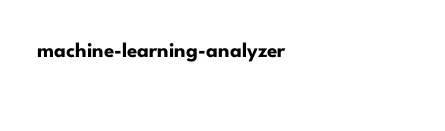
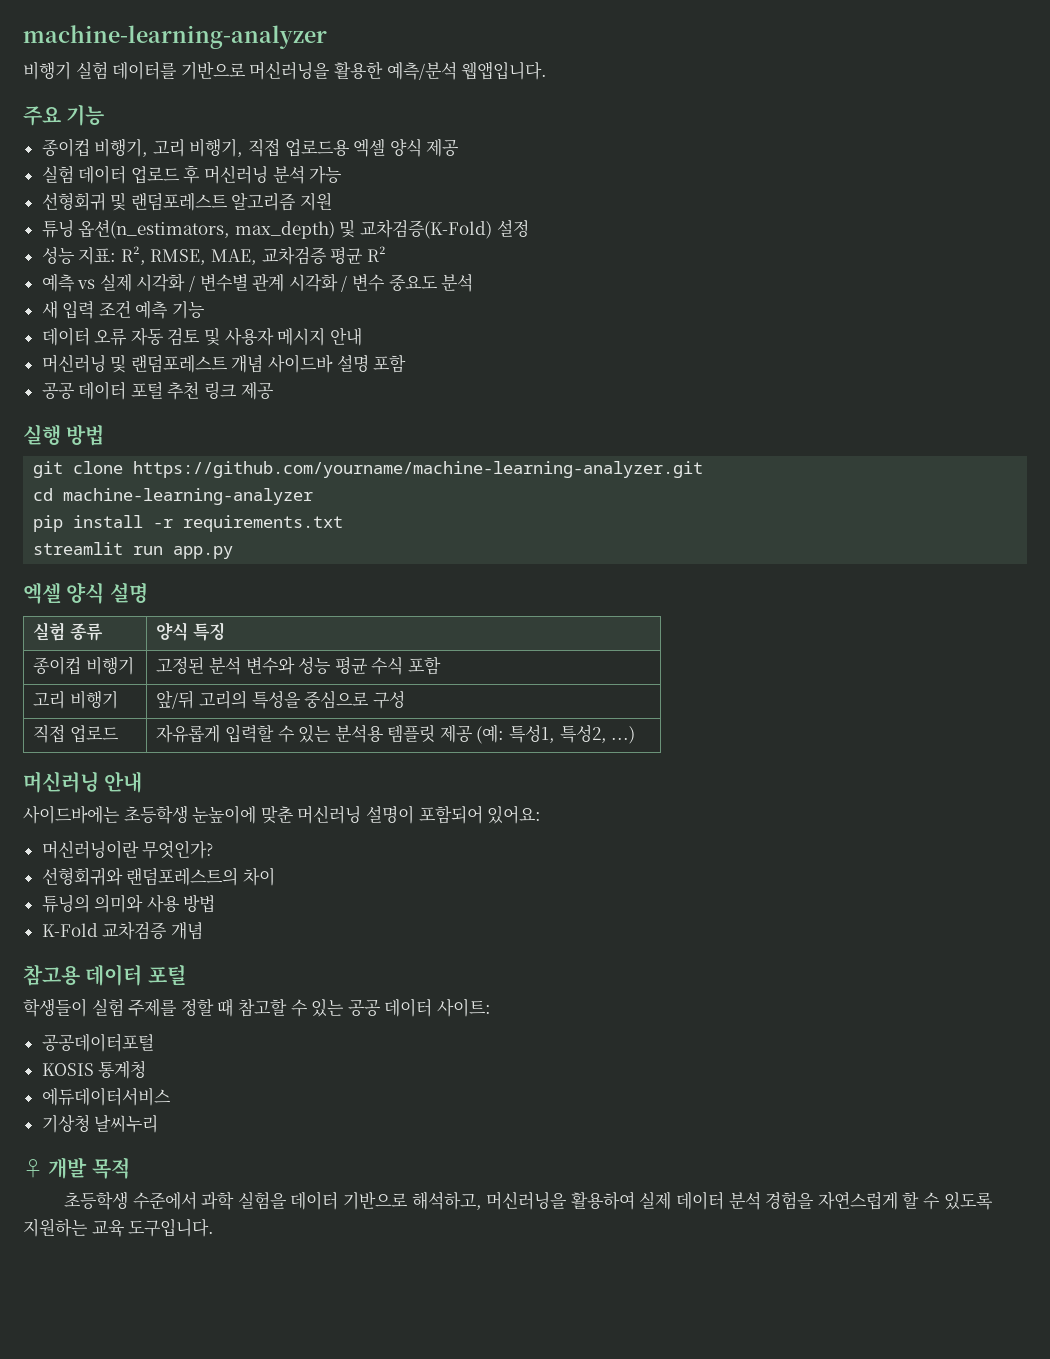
[37,42,286,62] machine-learning-analyzer -> [23,25,327,49] [23,61,548,80] [23,104,105,126] [41,138,460,157] [41,165,343,184] [41,192,333,211] [41,219,529,239] [41,246,386,265] [41,273,474,292] [41,300,206,319] [41,327,362,346] [41,354,407,373] [41,381,274,400] [23,424,105,446] [33,461,704,478] [33,488,314,505] [33,515,344,532] [33,542,234,559] [23,582,148,604] [33,622,103,641] [156,622,225,641] [33,656,134,675] [156,656,441,675] [33,690,118,709] [156,690,405,709] [33,724,119,743] [156,724,636,744] [23,771,143,793] [23,805,542,824] [41,840,214,859] [41,867,275,886] [41,894,216,913] [41,921,203,940] [23,964,186,986] [23,998,491,1017] [41,1033,154,1052] [41,1060,147,1079] [41,1087,171,1106] [41,1114,159,1133] [23,1157,130,1179] [64,1191,993,1210] [23,1218,215,1237] machine-learning-analyzer // 비행기 실험 데이터를 기반으로 머신러닝을 활용한 예측/분석 웹앱입니다. // 주요 기능 // 종이컵 비행기, 고리 비행기, 직접 업로드용 엑셀 양식 제공 // 실험 데이터 업로드 후 머신러닝 분석 가능 // 선형회귀 및 랜덤포레스트 알고리즘 지원 // 튜닝 옵션(n_estimators, max_depth) 및 교차검증(K-Fold) 설정 // 성능 지표: R², RMSE, MAE, 교차검증 평균 R² // 예측 vs 실제 시각화 / 변수별 관계 시각화 / 변수 중요도 분석 // 새 입력 조건 예측 기능 // 데이터 오류 자동 검토 및 사용자 메시지 안내 // 머신러닝 및 랜덤포레스트 개념 사이드바 설명 포함 // 공공 데이터 포털 추천 링크 제공 // 실행 방법 // git clone https://github.com/yourname/machine-learning-analyzer.git // cd machine-learning-analyzer // pip install -r requirements.txt // streamlit run app.py // 엑셀 양식 설명 // 실험 종류 | 양식 특징 // 종이컵 비행기 | 고정된 분석 변수와 성능 평균 수식 포함 // 고리 비행기 | 앞/뒤 고리의 특성을 중심으로 구성 // 직접 업로드 | 자유롭게 입력할 수 있는 분석용 템플릿 제공 (예: 특성1, 특성2, ...) // 머신러닝 안내 // 사이드바에는 초등학생 눈높이에 맞춘 머신러닝 설명이 포함되어 있어요: // 머신러닝이란 무엇인가? // 선형회귀와 랜덤포레스트의 차이 // 튜닝의 의미와 사용 방법 // K-Fold 교차검증 개념 // 참고용 데이터 포털 // 학생들이 실험 주제를 정할 때 참고할 수 있는 공공 데이터 사이트: // 공공데이터포털 // KOSIS 통계청 // 에듀데이터서비스 // 기상청 날씨누리 // ♀ 개발 목적 // 초등학생 수준에서 과학 실험을 데이터 기반으로 해석하고, 머신러닝을 활용하여 실제 데이터 분석 경험을 자연스럽게 할 수 있도록 지원하는 교육 도구입니다.

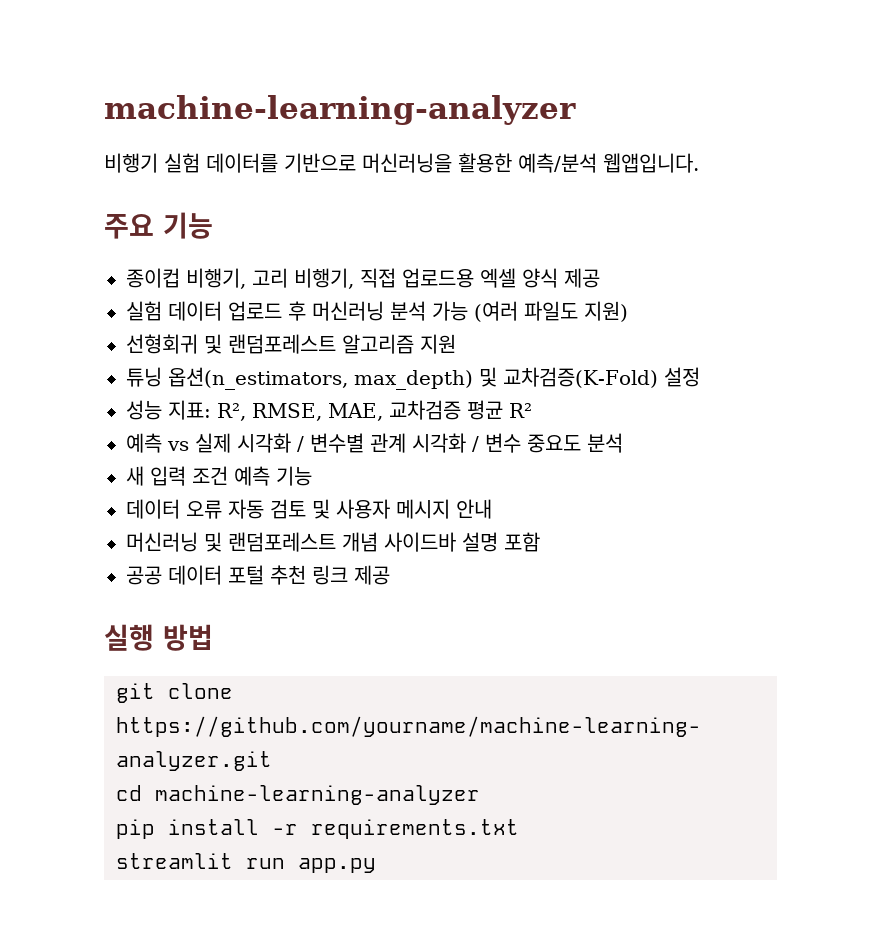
(343, 175) none -> [474,301,628,322] (여러 파일도 지원)
[23,582,148,604] [33,622,103,641] [156,622,225,641] [33,656,134,675] [156,656,441,675] [33,690,118,709] [156,690,405,709] [33,724,119,743] [156,724,636,744] [23,771,143,793] [23,805,542,824] [41,840,214,859] [41,867,275,886] [41,894,216,913] [41,921,203,940] [23,964,186,986] [23,998,491,1017] [41,1033,154,1052] [41,1060,147,1079] [41,1087,171,1106] [41,1114,159,1133] [23,1157,130,1179] [64,1191,993,1210] [23,1218,215,1237] // 엑셀 양식 설명 // 실험 종류 | 양식 특징 // 종이컵 비행기 | 고정된 분석 변수와 성능 평균 수식 포함 // 고리 비행기 | 앞/뒤 고리의 특성을 중심으로 구성 // 직접 업로드 | 자유롭게 입력할 수 있는 분석용 템플릿 제공 (예: 특성1, 특성2, ...) // 머신러닝 안내 // 사이드바에는 초등학생 눈높이에 맞춘 머신러닝 설명이 포함되어 있어요: // 머신러닝이란 무엇인가? // 선형회귀와 랜덤포레스트의 차이 // 튜닝의 의미와 사용 방법 // K-Fold 교차검증 개념 // 참고용 데이터 포털 // 학생들이 실험 주제를 정할 때 참고할 수 있는 공공 데이터 사이트: // 공공데이터포털 // KOSIS 통계청 // 에듀데이터서비스 // 기상청 날씨누리 // ♀ 개발 목적 // 초등학생 수준에서 과학 실험을 데이터 기반으로 해석하고, 머신러닝을 활용하여 실제 데이터 분석 경험을 자연스럽게 할 수 있도록 지원하는 교육 도구입니다. -> (376, 865) none

